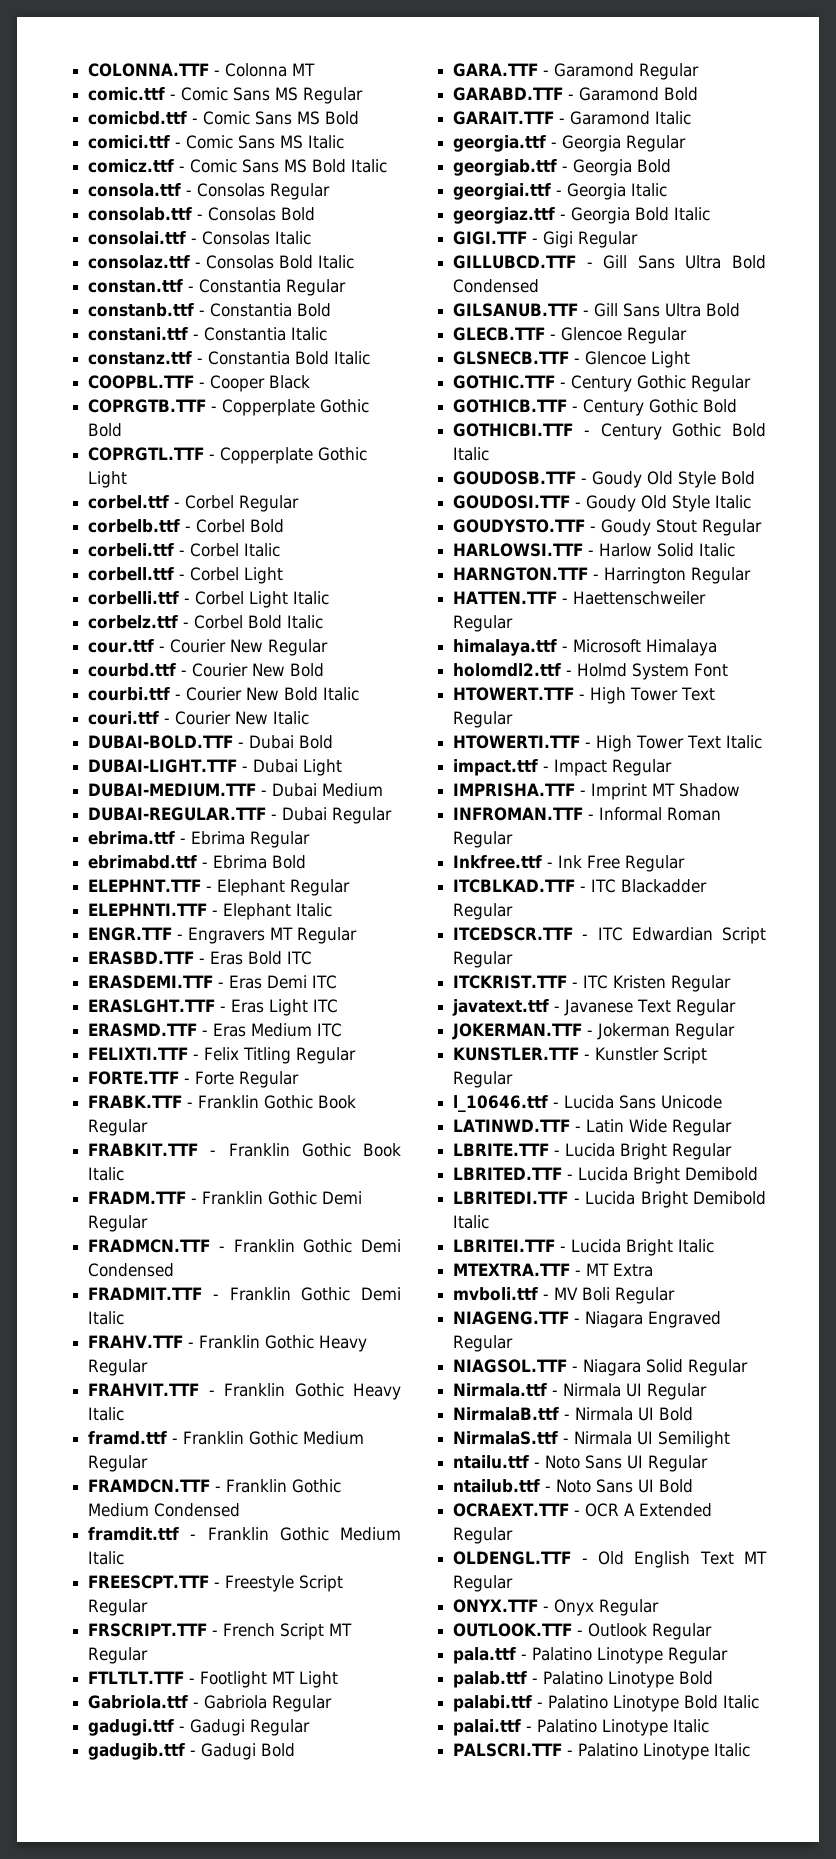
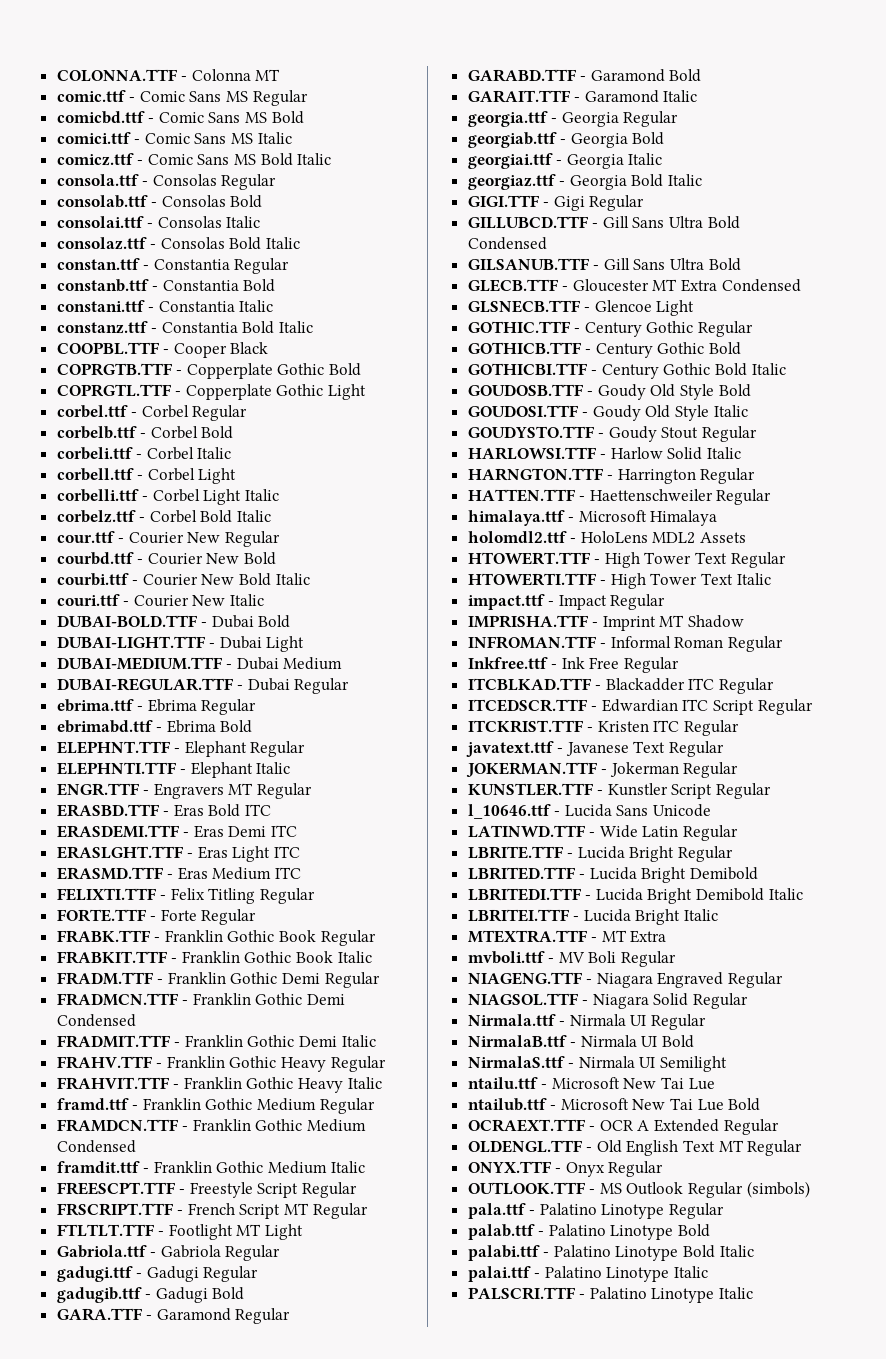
[561,327,688,344] Glencoe Regular -> [572,279,801,292] Gloucester MT Extra Condensed
[577,663,729,680] Holmd System Font -> [580,531,747,544] HoloLens MDL2 Assets
[591,879,708,893] ITC Blackadder -> [605,678,715,691] Blackadder ITC
[597,927,713,941] ITC Edwardian -> [601,699,709,712] Edwardian ITC
[583,975,667,989] ITC Kristen -> [597,720,680,732] Kristen ITC
[586,1119,668,1133] Latin Wide -> [599,825,679,838] Wide Latin
[545,1455,709,1472] [453,1479,655,1493] Noto Sans UI Regular // ntailub.ttf - Noto Sans UI -> [551,1077,715,1090] [467,1098,724,1111] Microsoft New Tai Lue // ntailub.ttf - Microsoft New Tai Lue
(584, 1633) none -> [599,1183,622,1194] MS
(713, 1631) none -> [746,1181,810,1198] (simbols)

